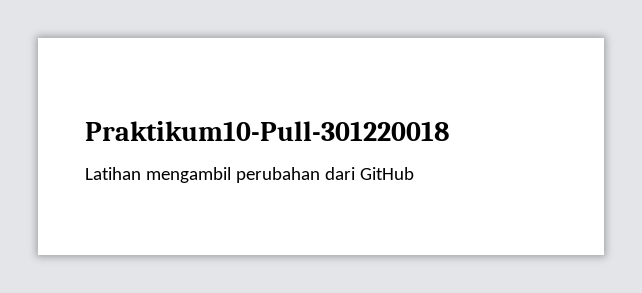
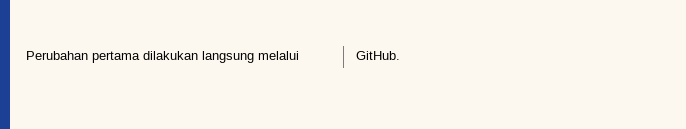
[85,121,450,141] [85,167,414,183] Praktikum10-Pull-301220018 // Latihan mengambil perubahan dari GitHub -> [26,51,400,63] Perubahan pertama dilakukan langsung melalui GitHub.

